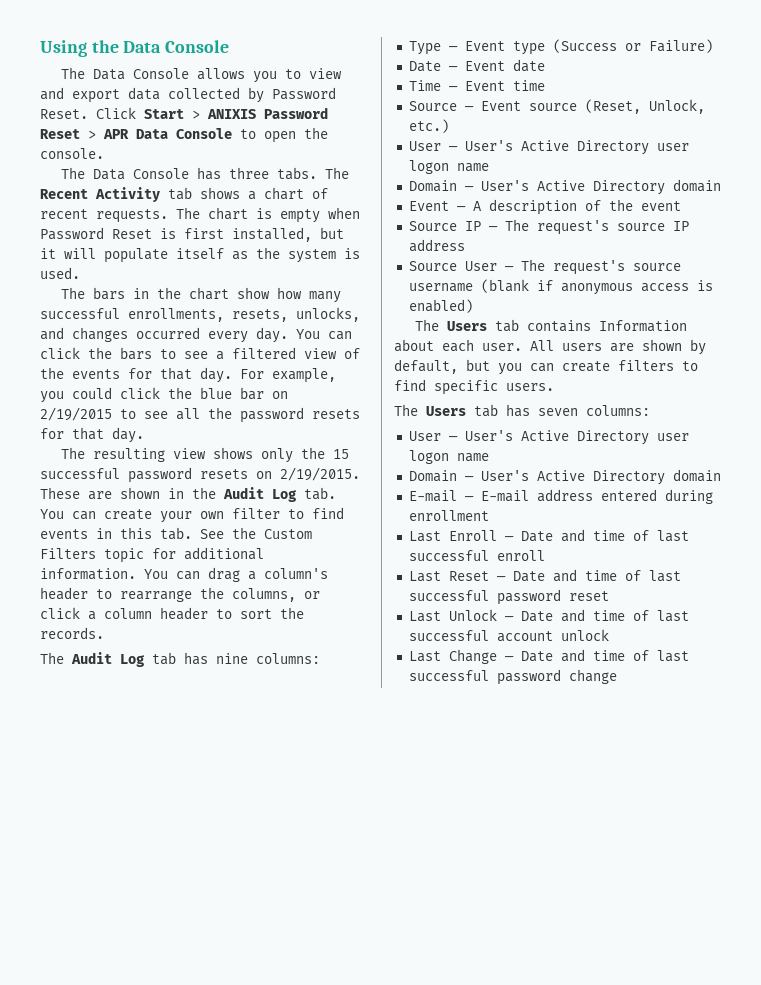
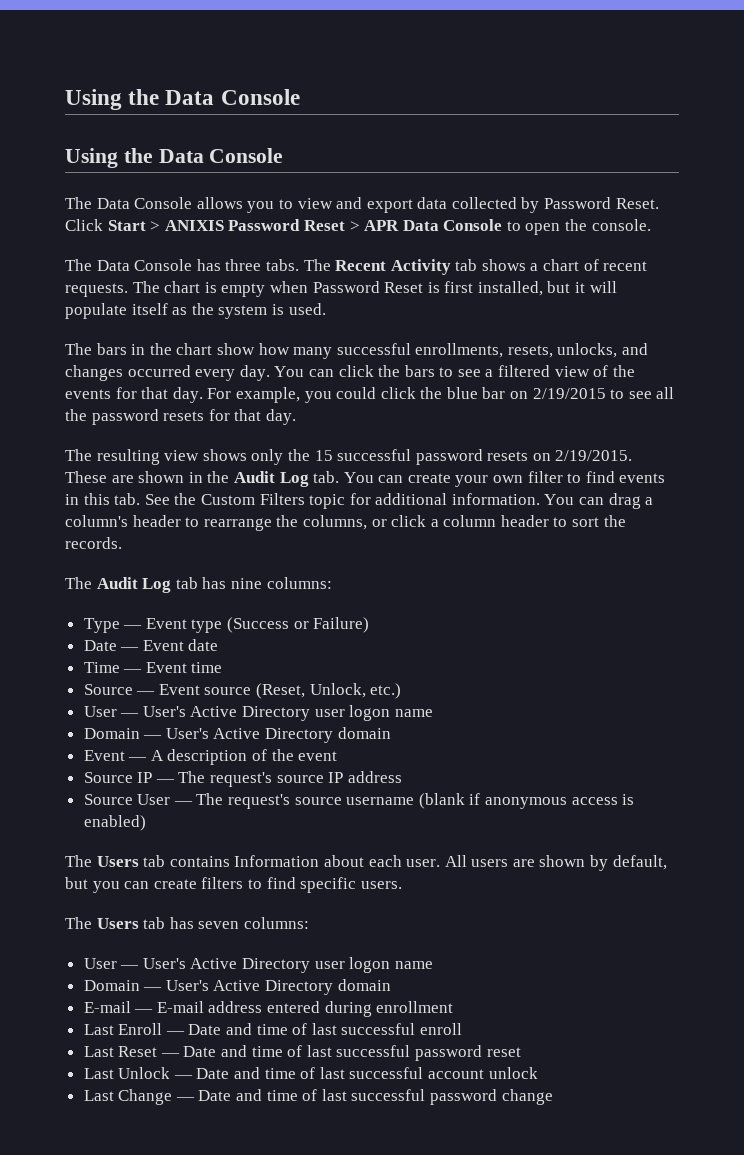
[40,40,230,57] Using the Data Console -> [65,89,300,110] [65,148,284,168] Using the Data Console // Using the Data Console

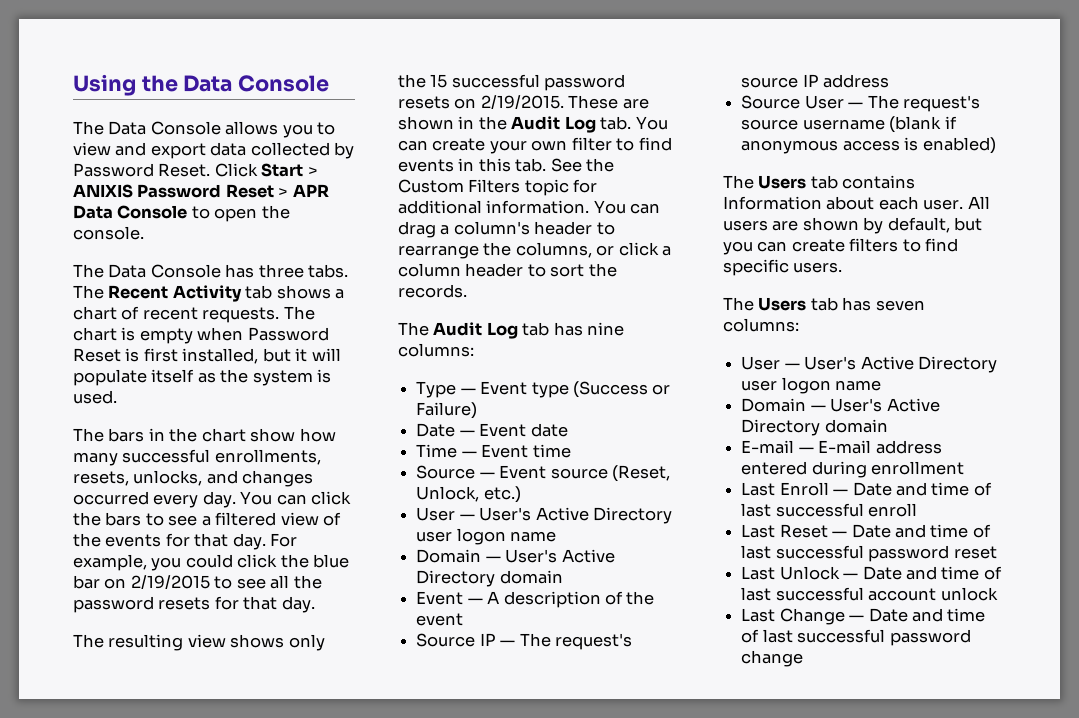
[65,89,300,110] [65,148,284,168] Using the Data Console // Using the Data Console -> [73,74,330,96] Using the Data Console

